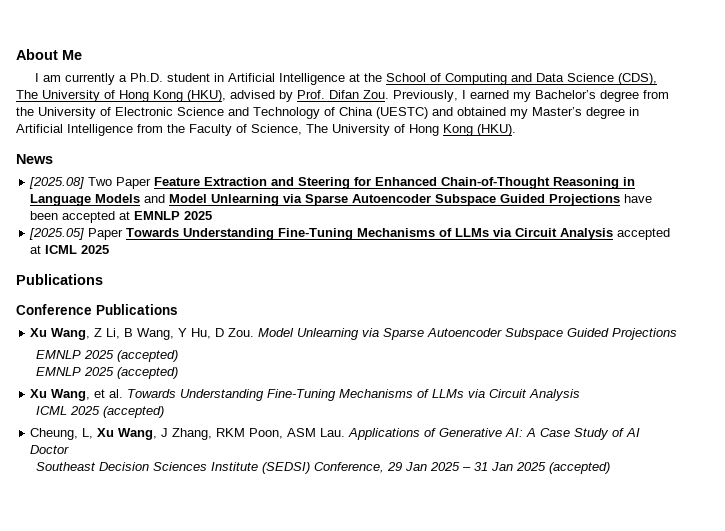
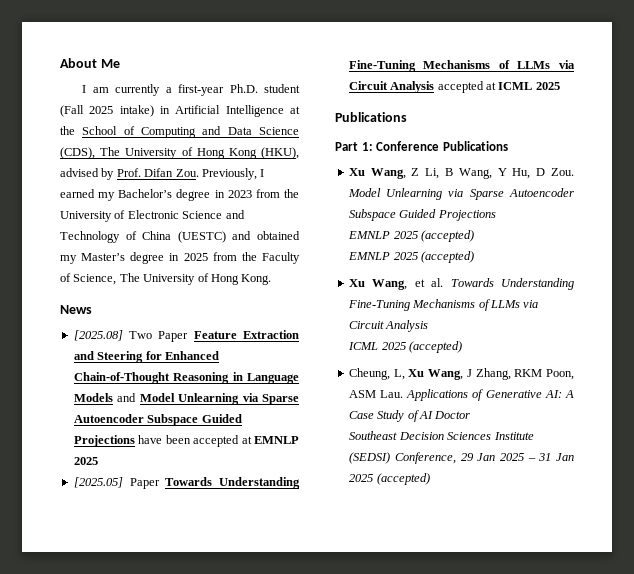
(127, 78) none -> [178,84,225,96] first-year
(210, 77) none -> [60,105,154,117] (Fall 2025 intake)
(639, 96) none -> [214,190,252,198] in 2023
[16,124,133,136] Artificial Intelligence -> [183,253,208,261] 2025
[443,124,516,136] Kong (HKU). -> [241,274,272,285] Kong.
(103, 279) none -> [335,142,373,151] Part 1:

